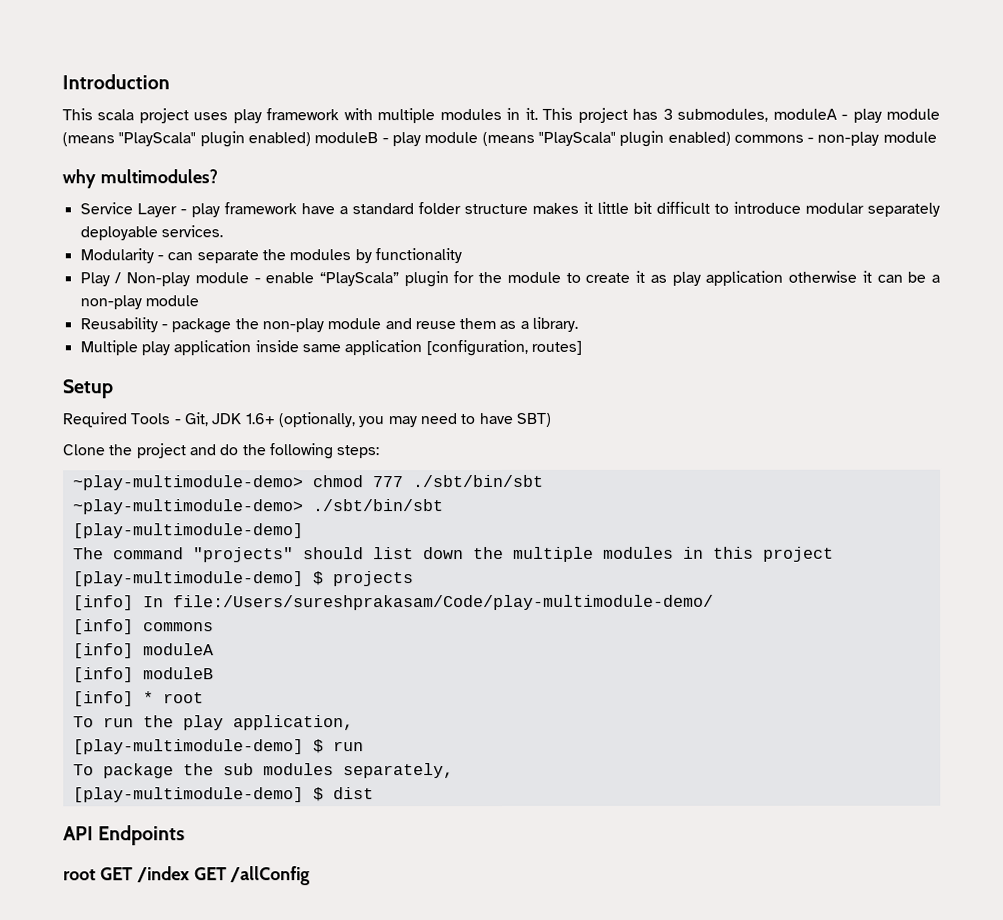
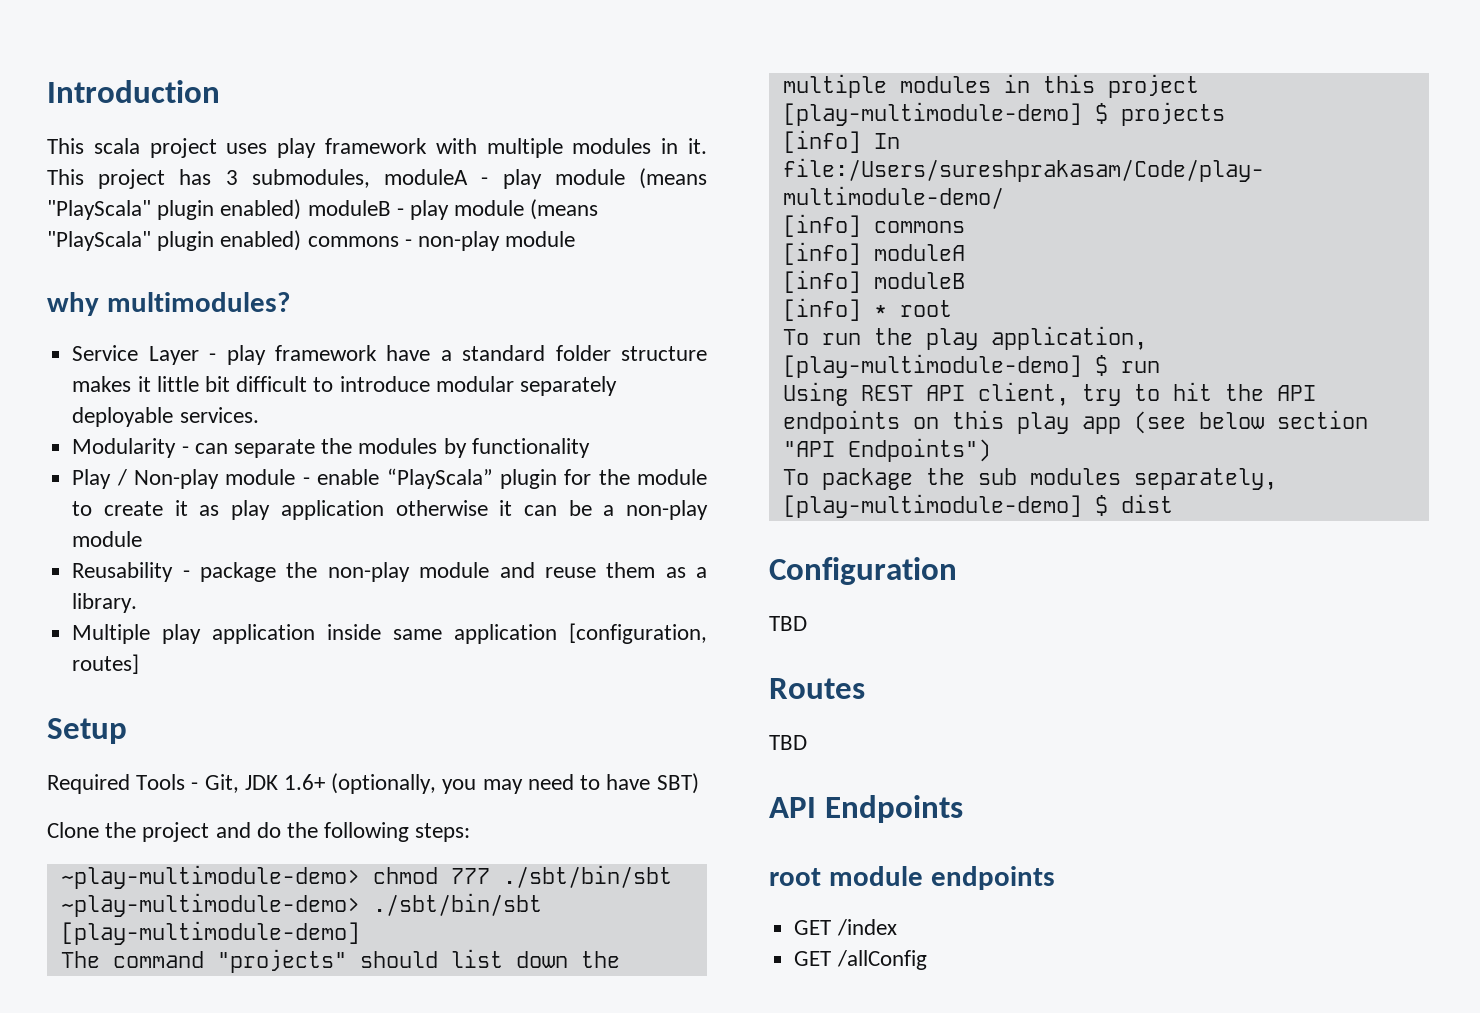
(364, 746) none -> [782,382,1316,406] [782,410,1368,434] [782,438,991,462] // Using REST API client, try to hit the API endpoints on this play app (see below section "API Endpoints")
(374, 793) none -> [769,557,957,585] [769,616,807,631] [769,678,865,699] [769,735,807,750] // Configuration // TBD // Routes // TBD
(96, 875) none -> [828,866,1055,890] module endpoints //
(190, 874) none -> (897, 927) //

